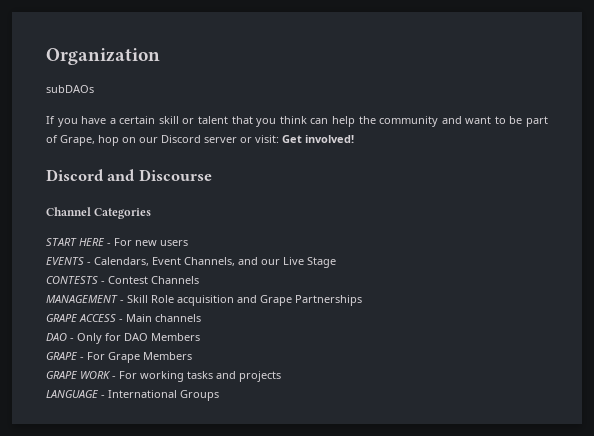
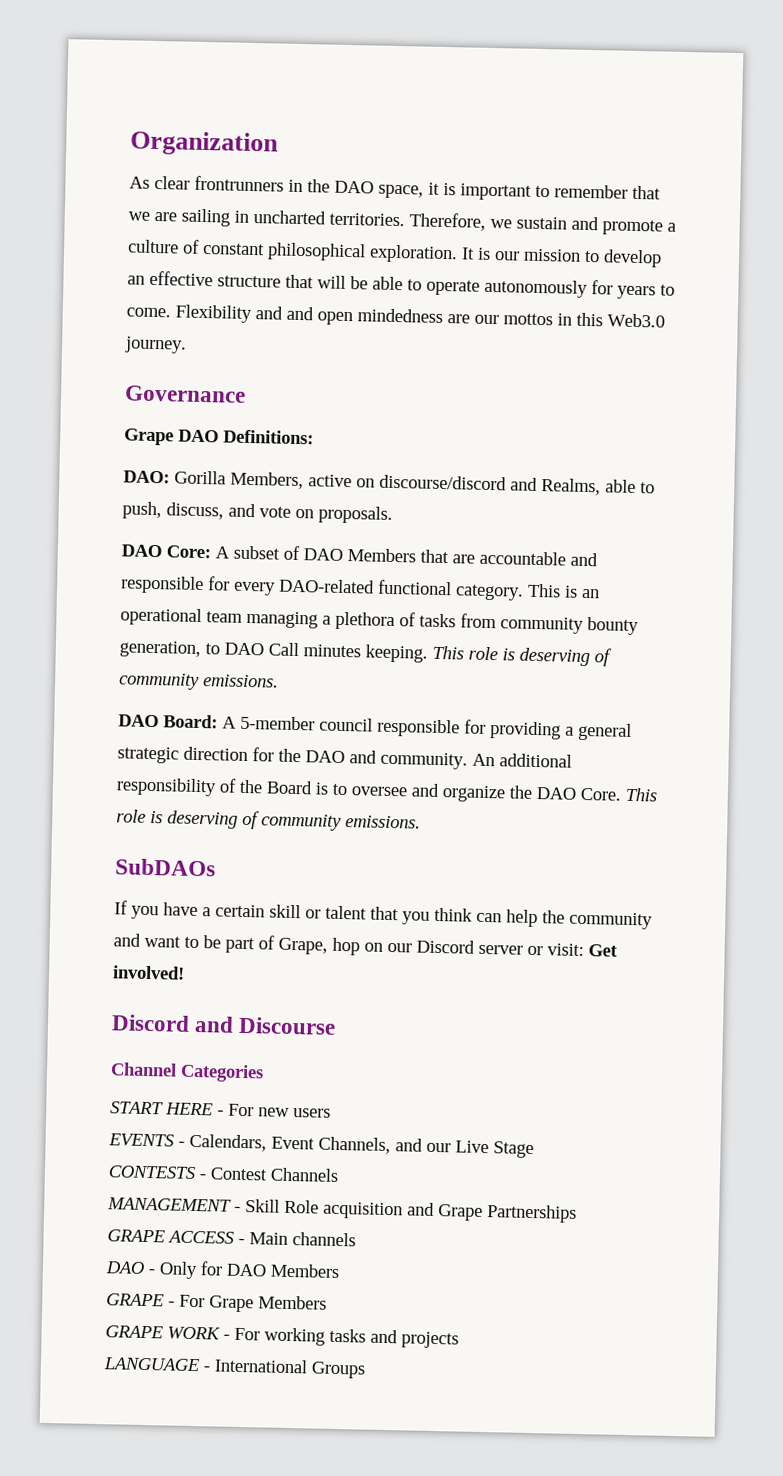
[46,85,94,93] subDAOs -> [129,175,661,201] [128,208,676,236] [128,239,662,268] [127,270,675,300] [126,304,665,328] [124,336,187,354] [124,385,246,403] [124,428,314,446] [123,470,655,496] [122,501,393,524] [121,544,598,567] [120,575,600,601] [120,607,639,636] [119,640,612,667] [118,672,279,690] [118,714,632,741] [117,746,572,770] [116,777,658,803] [116,809,421,831] [115,858,216,877] As clear frontrunners in the DAO space, it is important to remember that we are sailing in uncharted territories. Therefore, we sustain and promote a culture of constant philosophical exploration. It is our mission to develop an effective structure that will be able to operate autonomously for years to come. Flexibility and and open mindedness are our mottos in this Web3.0 journey. // Governance // Grape DAO Definitions: // DAO: Gorilla Members, active on discourse/discord and Realms, able to push, discuss, and vote on proposals. // DAO Core: A subset of DAO Members that are accountable and responsible for every DAO-related functional category. This is an operational team managing a plethora of tasks from community bounty generation, to DAO Call minutes keeping. This role is deserving of community emissions. // DAO Board: A 5-member council responsible for providing a general strategic direction for the DAO and community. An additional responsibility of the Board is to oversee and organize the DAO Core. This role is deserving of community emissions. // SubDAOs

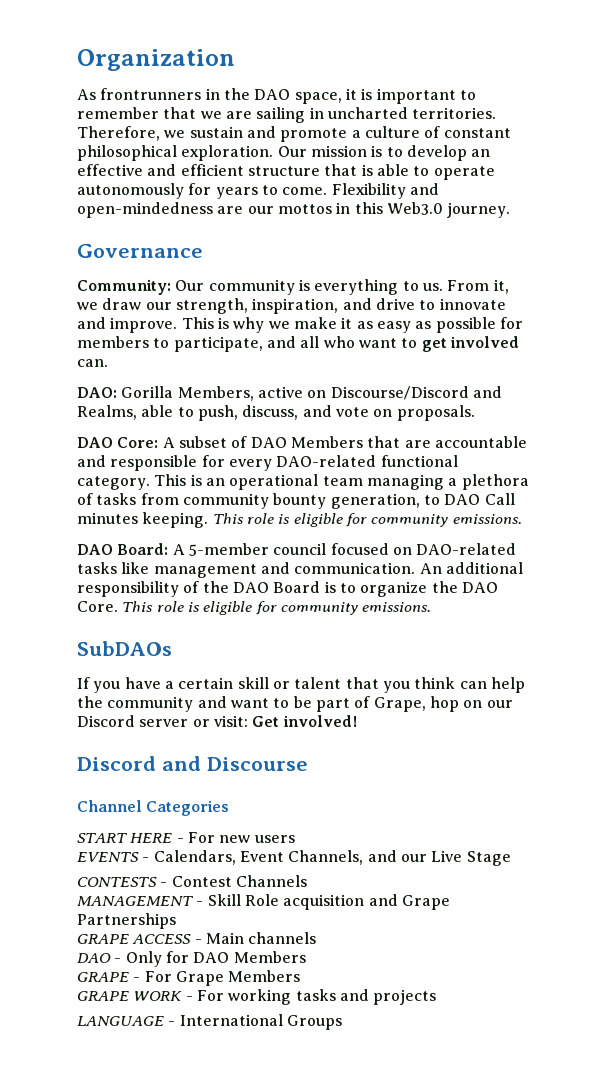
[154,175,190,190] clear -> (96, 94) none
[461,247,662,268] [127,270,368,290] It is our mission to develop an effective structure that will be -> [277,145,491,161] [77,164,373,176] Our mission is to develop an effective and efficient structure that is
[286,306,443,326] and open mindedness -> [77,202,213,218] open-mindedness
[124,428,314,446] Grape DAO Definitions: -> [77,279,509,295] [77,298,506,314] [77,317,523,333] [77,336,519,352] [77,359,108,367] Community: Our community is everything to us. From it, we draw our strength, inspiration, and drive to innovate and improve. This is why we make it as easy as possible for members to participate, and all who want to get involved can.
[379,474,507,491] discourse/discord -> [330,386,469,400] Discourse/Discord
[519,647,612,667] deserving of -> [293,513,367,527] eligible for
[377,718,632,741] [117,746,468,770] responsible for providing a general strategic direction for the DAO and community. -> [330,543,517,555] [77,562,416,578] focused on DAO-related tasks like management and communication.
(263, 786) none -> [232,582,269,593] DAO
[351,783,440,797] oversee and -> (356, 588) none
[167,810,260,830] deserving of -> [203,601,277,615] eligible for

